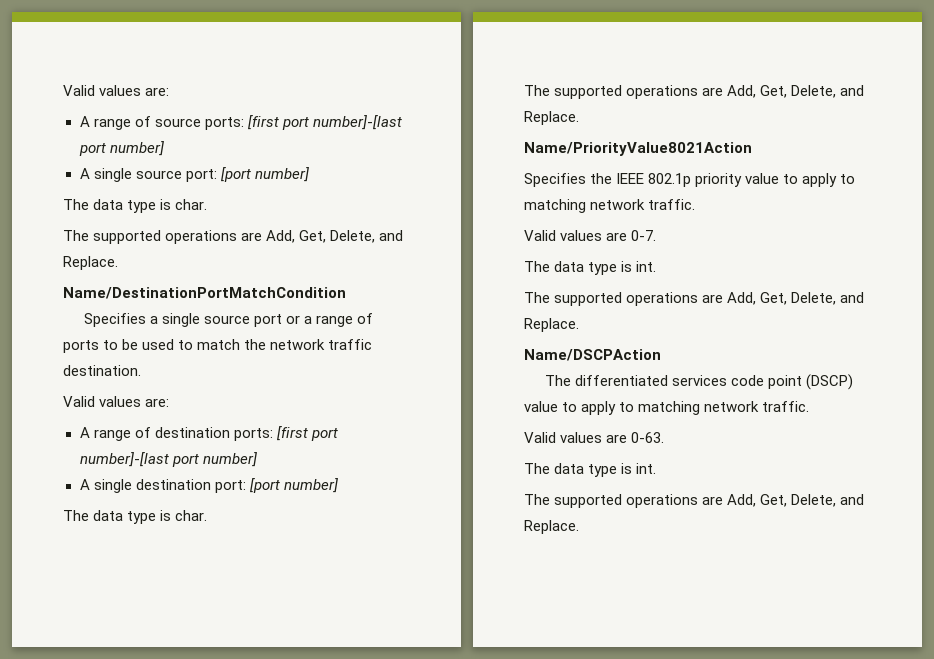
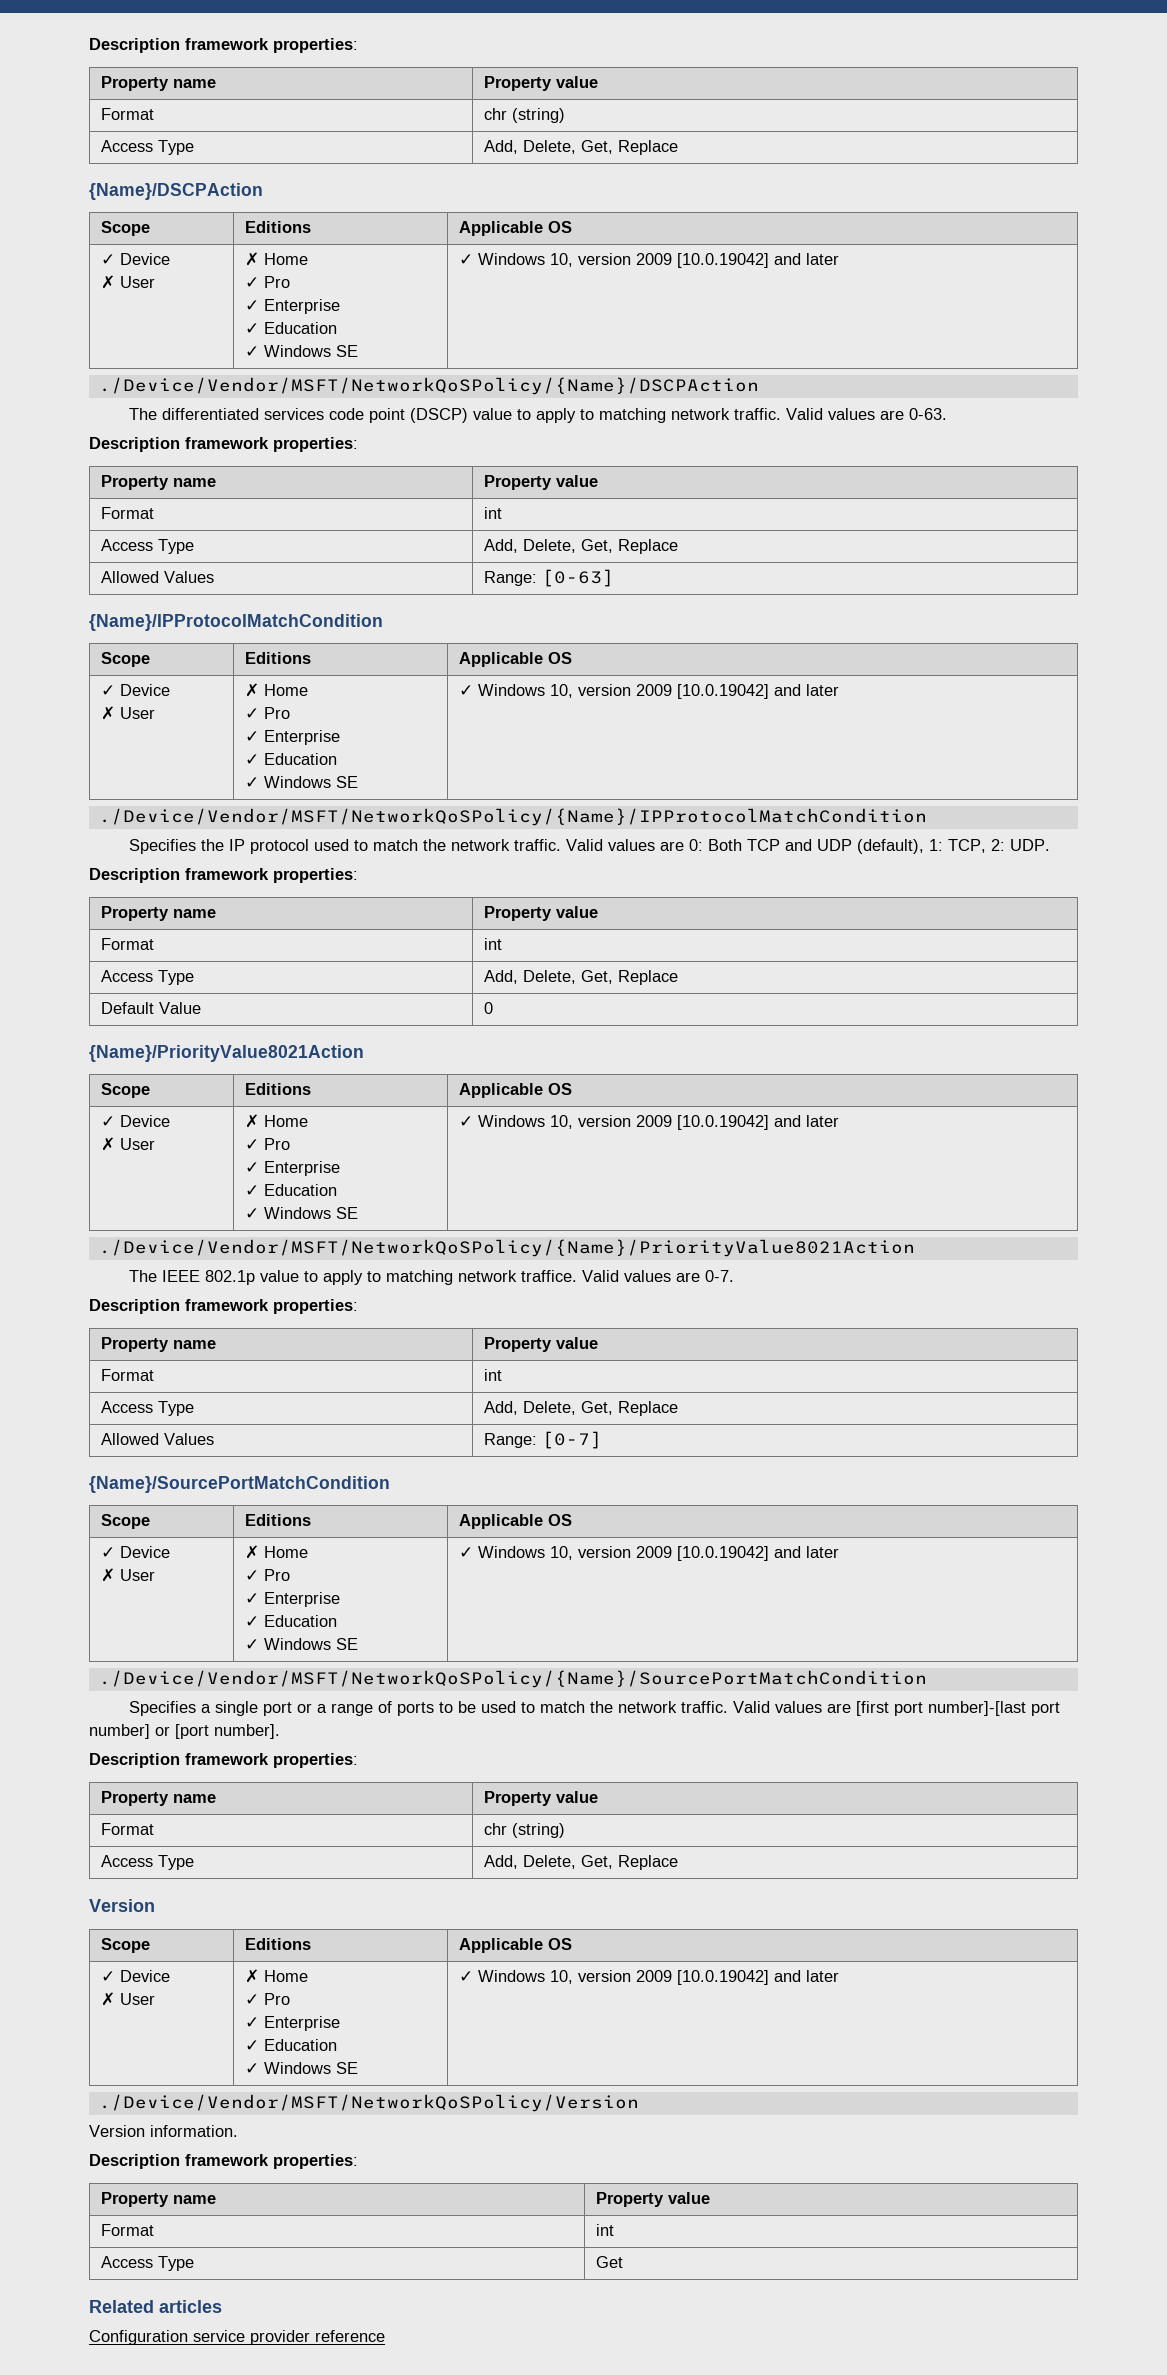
[63,85,170,96] [79,115,402,130] [78,141,164,156] [79,167,309,182] [63,199,208,213] [63,230,404,244] [63,256,118,270] [63,287,346,299] [83,313,374,327] [63,339,373,353] [63,365,141,376] [63,396,170,407] [79,426,338,441] [79,452,257,467] [79,478,338,493] [63,510,208,524] [524,85,865,99] [524,111,579,125] [524,142,752,156] [524,173,856,187] [524,199,696,213] [524,230,657,241] [524,261,657,275] [524,292,865,306] [524,318,579,332] [524,349,661,361] Valid values are: // A range of source ports: [first port number]-[last port number] // A single source port: [port number] // The data type is char. // The supported operations are Add, Get, Delete, and Replace. // Name/DestinationPortMatchCondition // Specifies a single source port or a range of ports to be used to match the network traffic destination. // Valid values are: // A range of destination ports: [first port number]-[last port number] // A single destination port: [port number] // The data type is char. // The supported operations are Add, Get, Delete, and Replace. // Name/PriorityValue8021Action // Specifies the IEEE 802.1p priority value to apply to matching network traffic. // Valid values are 0-7. // The data type is int. // The supported operations are Add, Get, Delete, and Replace. // Name/DSCPAction -> [89,38,358,53] [100,76,216,91] [483,76,598,91] [100,108,154,120] [483,108,565,123] [100,140,194,155] [483,140,678,155] [89,183,263,200] [100,221,150,236] [244,221,311,233] [458,221,572,236] [100,253,170,265] [100,275,155,289] [244,252,308,266] [244,276,290,288] [244,299,340,314] [244,322,337,334] [244,345,358,357] [458,253,839,268] [98,377,759,395] Description framework properties: // Property name | Property value // Format | chr (string) // Access Type | Add, Delete, Get, Replace // {Name}/DSCPAction // Scope | Editions | Applicable OS // ✓ Device // ✗ User | ✗ Home // ✓ Pro // ✓ Enterprise // ✓ Education // ✓ Windows SE | ✓ Windows 10, version 2009 [10.0.19042] and later // ./Device/Vendor/MSFT/NetworkQoSPolicy/{Name}/DSCPAction
(810, 406) // -> (781, 414) none
[524,463,657,477] [524,494,865,508] [524,520,579,534] The data type is int. // The supported operations are Add, Get, Delete, and Replace. -> [89,437,358,452] [100,475,216,490] [483,475,598,490] [100,507,154,519] [483,507,502,519] [100,539,194,554] [483,539,678,554] [100,571,214,583] [483,569,614,587] [89,614,383,631] [100,652,150,667] [244,652,311,664] [458,652,572,667] [100,684,170,696] [100,706,155,720] [244,683,308,697] [244,707,290,719] [244,730,340,745] [244,753,337,765] [244,776,358,788] [458,684,839,699] [98,808,927,826] [128,839,1050,854] [89,868,358,883] [100,906,216,921] [483,906,598,921] [100,938,154,950] [483,938,502,950] [100,970,194,985] [483,970,678,985] [100,1002,201,1014] [483,1002,493,1014] [89,1045,364,1062] [100,1083,150,1098] [244,1083,311,1095] [458,1083,572,1098] [100,1115,170,1127] [100,1137,155,1151] [244,1114,308,1128] [244,1138,290,1150] [244,1161,340,1176] [244,1184,337,1196] [244,1207,358,1219] [458,1115,839,1130] [98,1239,915,1257] [128,1270,734,1285] [89,1299,358,1314] [100,1337,216,1352] [483,1337,598,1352] [100,1369,154,1381] [483,1369,502,1381] [100,1401,194,1416] [483,1401,678,1416] [100,1433,214,1445] [483,1431,602,1449] [89,1476,390,1493] [100,1514,150,1529] [244,1514,311,1526] [458,1514,572,1529] [100,1546,170,1558] [100,1568,155,1582] [244,1545,308,1559] [244,1569,290,1581] [244,1592,340,1607] [244,1615,337,1627] [244,1638,358,1650] [458,1546,839,1561] [98,1670,927,1688] [128,1701,1060,1716] [89,1724,280,1739] [89,1753,358,1768] [100,1791,216,1806] [483,1791,598,1806] [100,1823,154,1835] [483,1823,565,1838] [100,1855,194,1870] [483,1855,678,1870] [89,1899,155,1912] [100,1938,150,1953] [244,1938,311,1950] [458,1938,572,1953] [100,1970,170,1982] [100,1992,155,2006] [244,1969,308,1983] [244,1993,290,2005] [244,2016,340,2031] [244,2039,337,2051] [244,2062,358,2074] [458,1970,839,1985] [98,2094,639,2112] [89,2125,238,2137] [89,2154,358,2169] [100,2192,216,2207] [595,2192,710,2207] [100,2224,154,2236] [595,2224,614,2236] [100,2256,194,2271] [595,2256,623,2268] [89,2300,222,2313] [89,2330,385,2345] Description framework properties: // Property name | Property value // Format | int // Access Type | Add, Delete, Get, Replace // Allowed Values | Range: [0-63] // {Name}/IPProtocolMatchCondition // Scope | Editions | Applicable OS // ✓ Device // ✗ User | ✗ Home // ✓ Pro // ✓ Enterprise // ✓ Education // ✓ Windows SE | ✓ Windows 10, version 2009 [10.0.19042] and later // ./Device/Vendor/MSFT/NetworkQoSPolicy/{Name}/IPProtocolMatchCondition // Specifies the IP protocol used to match the network traffic. Valid values are 0: Both TCP and UDP (default), 1: TCP, 2: UDP. // Description framework properties: // Property name | Property value // Format | int // Access Type | Add, Delete, Get, Replace // Default Value | 0 // {Name}/PriorityValue8021Action // Scope | Editions | Applicable OS // ✓ Device // ✗ User | ✗ Home // ✓ Pro // ✓ Enterprise // ✓ Education // ✓ Windows SE | ✓ Windows 10, version 2009 [10.0.19042] and later // ./Device/Vendor/MSFT/NetworkQoSPolicy/{Name}/PriorityValue8021Action // The IEEE 802.1p value to apply to matching network traffice. Valid values are 0-7. // Description framework properties: // Property name | Property value // Format | int // Access Type | Add, Delete, Get, Replace // Allowed Values | Range: [0-7] // {Name}/SourcePortMatchCondition // Scope | Editions | Applicable OS // ✓ Device // ✗ User | ✗ Home // ✓ Pro // ✓ Enterprise // ✓ Education // ✓ Windows SE | ✓ Windows 10, version 2009 [10.0.19042] and later // ./Device/Vendor/MSFT/NetworkQoSPolicy/{Name}/SourcePortMatchCondition // Specifies a single port or a range of ports to be used to match the network traffic. Valid values are [first port number]-[last port number] or [port number]. // Description framework properties: // Property name | Property value // Format | chr (string) // Access Type | Add, Delete, Get, Replace // Version // Scope | Editions | Applicable OS // ✓ Device // ✗ User | ✗ Home // ✓ Pro // ✓ Enterprise // ✓ Education // ✓ Windows SE | ✓ Windows 10, version 2009 [10.0.19042] and later // ./Device/Vendor/MSFT/NetworkQoSPolicy/Version // Version information. // Description framework properties: // Property name | Property value // Format | int // Access Type | Get // Related articles // Configuration service provider reference

